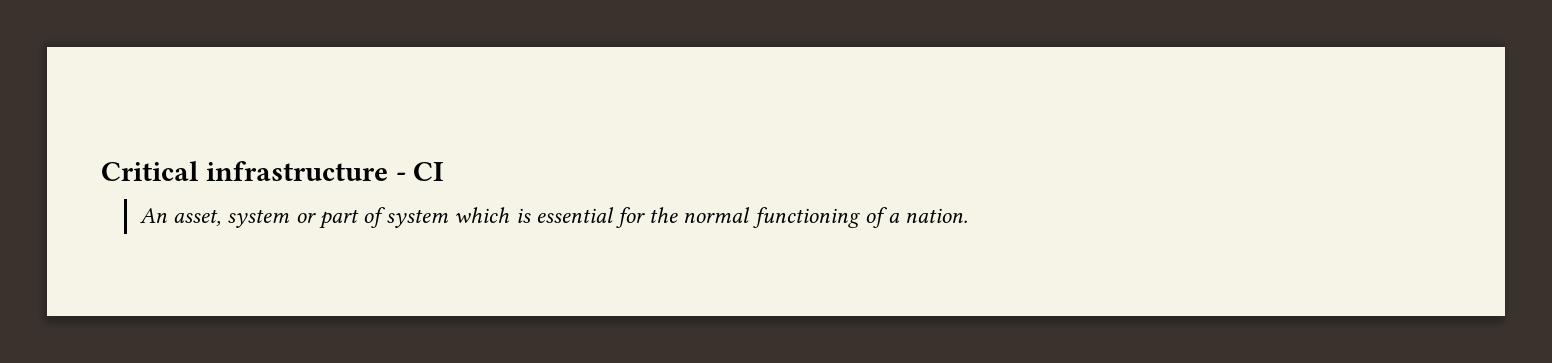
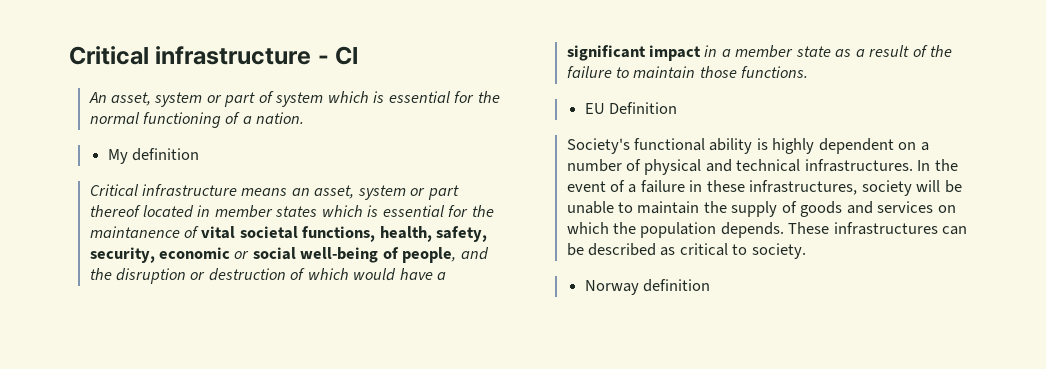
(969, 215) none -> [107,148,200,164] [89,184,459,200] [89,205,494,218] [89,226,488,242] [89,247,489,263] [89,268,447,284] [566,45,953,61] [566,66,809,78] [584,102,678,114] [566,138,929,154] [566,159,958,175] [566,180,962,196] [566,201,956,217] [566,222,968,238] [566,243,806,259] [584,279,711,295] // My definition // Critical infrastructure means an asset, system or part thereof located in member states which is essential for the maintanence of vital societal functions, health, safety, security, economic or social well-being of people, and the disruption or destruction of which would have a significant impact in a member state as a result of the failure to maintain those functions. // EU Definition // Society's functional ability is highly dependent on a number of physical and technical infrastructures. In the event of a failure in these infrastructures, society will be unable to maintain the supply of goods and services on which the population depends. These infrastructures can be described as critical to society. // Norway definition

